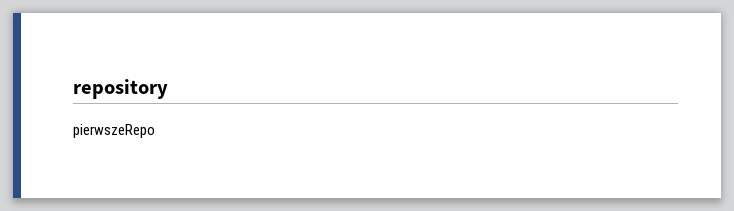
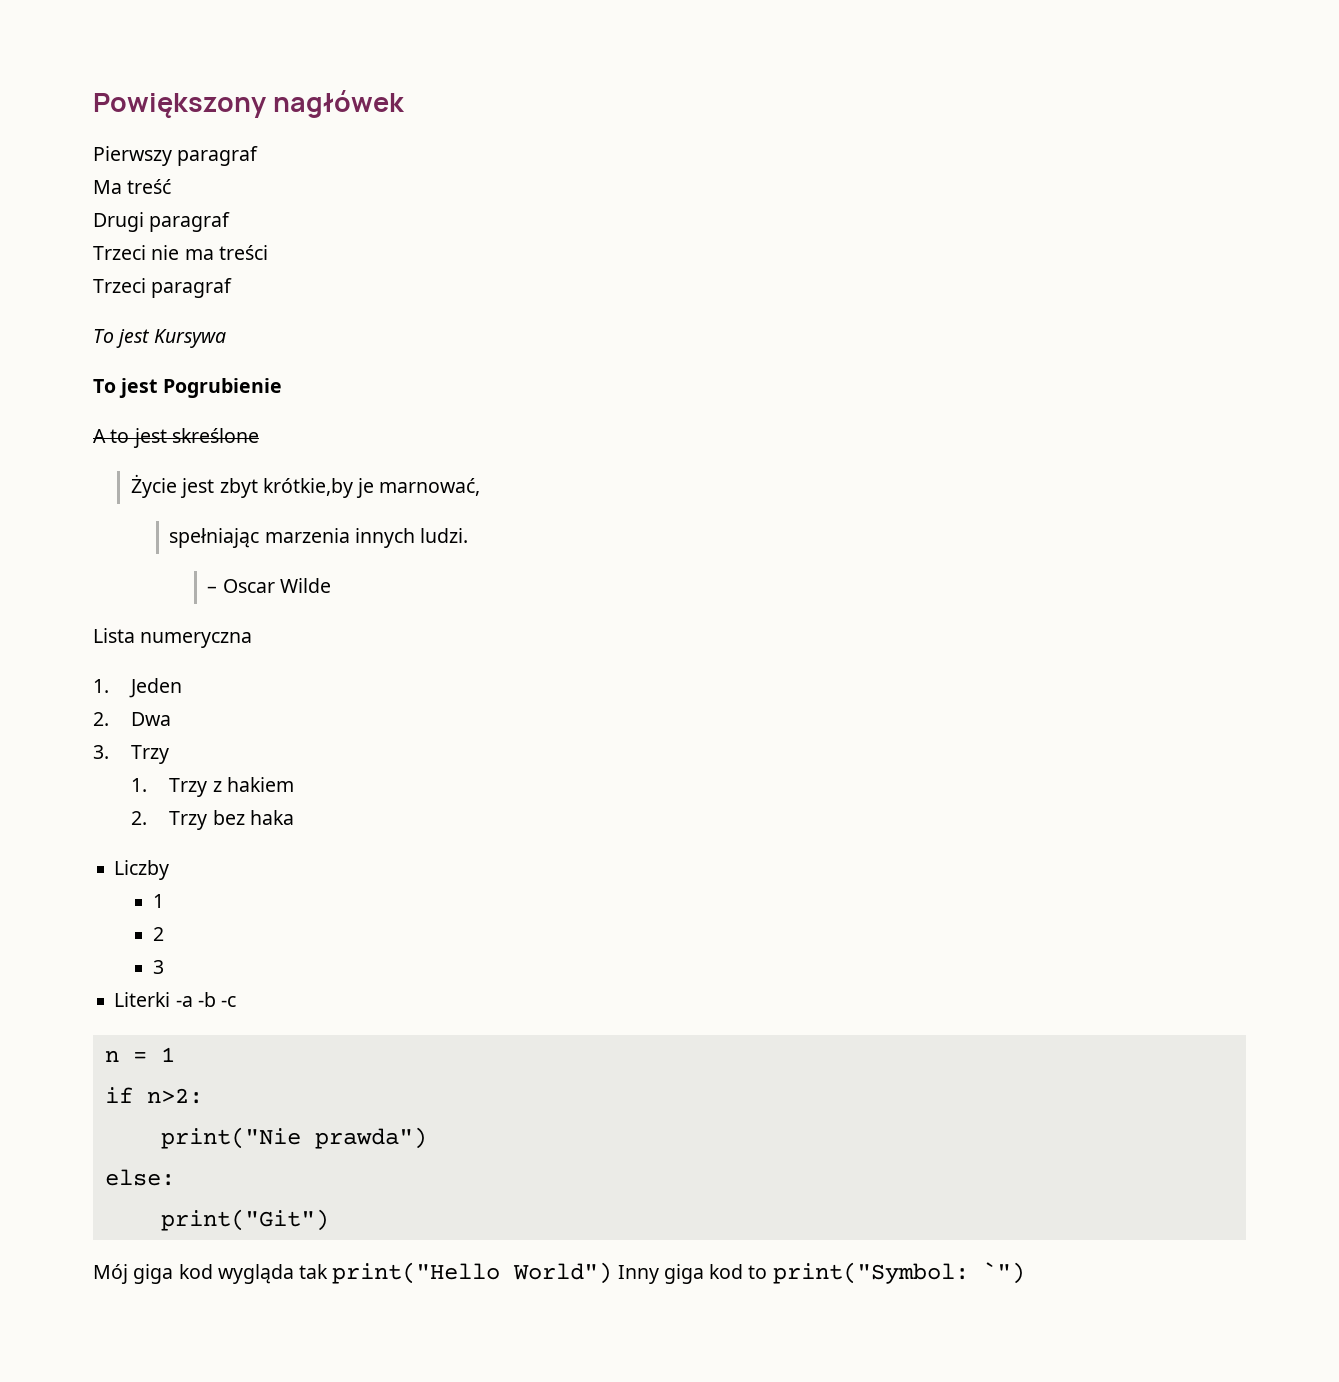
[73,79,168,99] [73,124,155,138] repository // pierwszeRepo -> [93,90,406,119] [93,146,259,166] [93,179,172,194] [93,212,231,232] [93,245,268,260] [93,278,233,298] [93,329,226,348] [93,378,282,398] [93,428,259,448] [131,474,481,498] [169,528,469,548] [207,578,331,593] [93,628,253,648] [93,678,183,698] [93,712,172,726] [93,745,170,764] [131,777,294,797] [131,810,294,830] [114,860,170,880] [152,894,164,908] [152,927,164,941] [152,960,164,974] [114,992,237,1007] [104,1047,175,1062] [104,1087,203,1104] [160,1127,427,1149] [104,1169,175,1186] [160,1209,329,1231] [93,1262,1025,1284] Powiększony nagłówek // Pierwszy paragraf // Ma treść // Drugi paragraf // Trzeci nie ma treści // Trzeci paragraf // To jest Kursywa // To jest Pogrubienie // A to jest skreślone // Życie jest zbyt krótkie,by je marnować, // spełniając marzenia innych ludzi. // – Oscar Wilde // Lista numeryczna // 1. Jeden // 2. Dwa // 3. Trzy // 1. Trzy z hakiem // 2. Trzy bez haka // Liczby // 1 // 2 // 3 // Literki -a -b -c // n = 1 // if n>2: // print("Nie prawda") // else: // print("Git") // Mój giga kod wygląda tak print("Hello World") Inny giga kod to print("Symbol: `")

